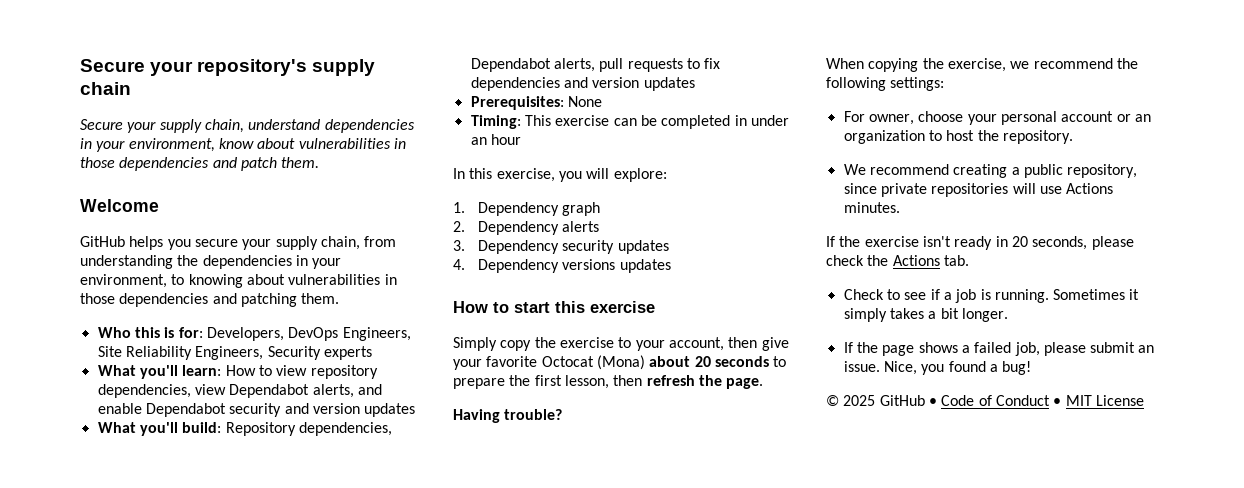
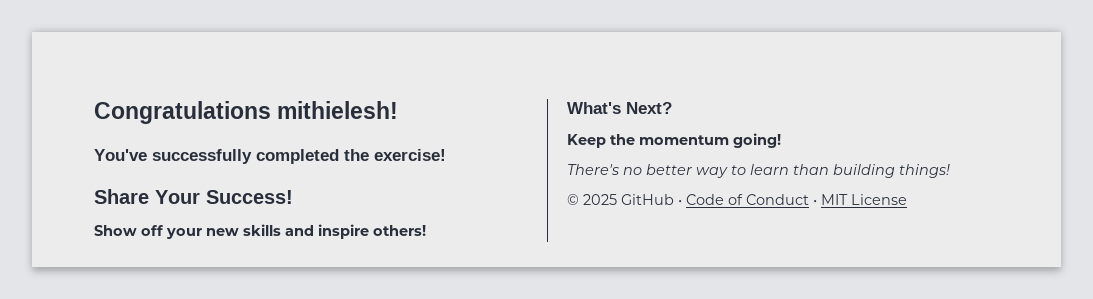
[80,59,376,76] [80,82,131,95] [80,119,415,133] [80,138,406,152] [80,157,320,171] [80,199,159,212] [80,236,397,250] [80,255,342,269] [80,274,397,288] [80,293,340,307] [97,327,411,341] [97,346,372,360] [97,365,378,379] [97,384,382,398] [97,403,416,417] [97,422,392,436] [470,58,721,72] [470,77,695,91] [470,96,602,110] [470,115,789,129] [470,134,521,145] [453,168,667,182] [453,202,601,216] [453,221,600,235] [453,240,669,254] [453,259,671,273] [453,301,655,313] [453,337,789,351] [453,355,787,370] [453,375,764,389] [453,409,563,423] [826,58,1138,72] [826,77,945,91] [843,111,1151,125] [843,130,1073,144] [843,164,1138,178] [843,183,1114,197] [843,202,900,213] [826,236,1134,250] [826,255,969,266] [843,289,1140,303] [843,308,1008,322] [843,342,1155,356] [843,361,1032,375] Secure your repository's supply chain // Secure your supply chain, understand dependencies in your environment, know about vulnerabilities in those dependencies and patch them. // Welcome // GitHub helps you secure your supply chain, from understanding the dependencies in your environment, to knowing about vulnerabilities in those dependencies and patching them. // Who this is for: Developers, DevOps Engineers, Site Reliability Engineers, Security experts // What you'll learn: How to view repository dependencies, view Dependabot alerts, and enable Dependabot security and version updates // What you'll build: Repository dependencies, Dependabot alerts, pull requests to fix dependencies and version updates // Prerequisites: None // Timing: This exercise can be completed in under an hour // In this exercise, you will explore: // 1. Dependency graph // 2. Dependency alerts // 3. Dependency security updates // 4. Dependency versions updates // How to start this exercise // Simply copy the exercise to your account, then give your favorite Octocat (Mona) about 20 seconds to prepare the first lesson, then refresh the page. // Having trouble? // When copying the exercise, we recommend the following settings: // For owner, choose your personal account or an organization to host the repository. // We recommend creating a public repository, since private repositories will use Actions minutes. // If the exercise isn't ready in 20 seconds, please check the Actions tab. // Check to see if a job is running. Sometimes it simply takes a bit longer. // If the page shows a failed job, please submit an issue. Nice, you found a bug! -> [94,101,399,124] [94,149,446,164] [94,189,293,204] [94,224,426,239] [567,102,672,114] [567,133,781,148] [567,164,950,178] Congratulations mithielesh! // You've successfully completed the exercise! // Share Your Success! // Show off your new skills and inspire others! // What's Next? // Keep the momentum going! // There's no better way to learn than building things!

